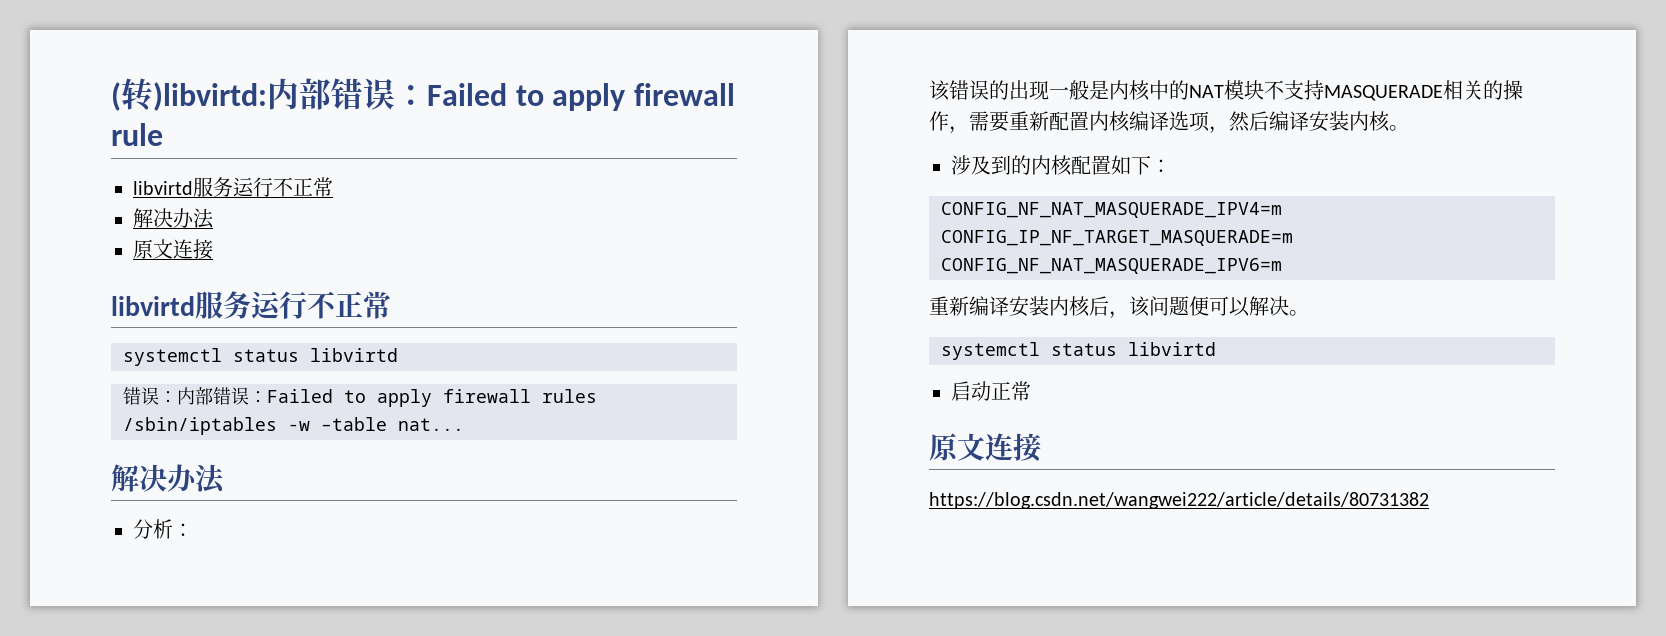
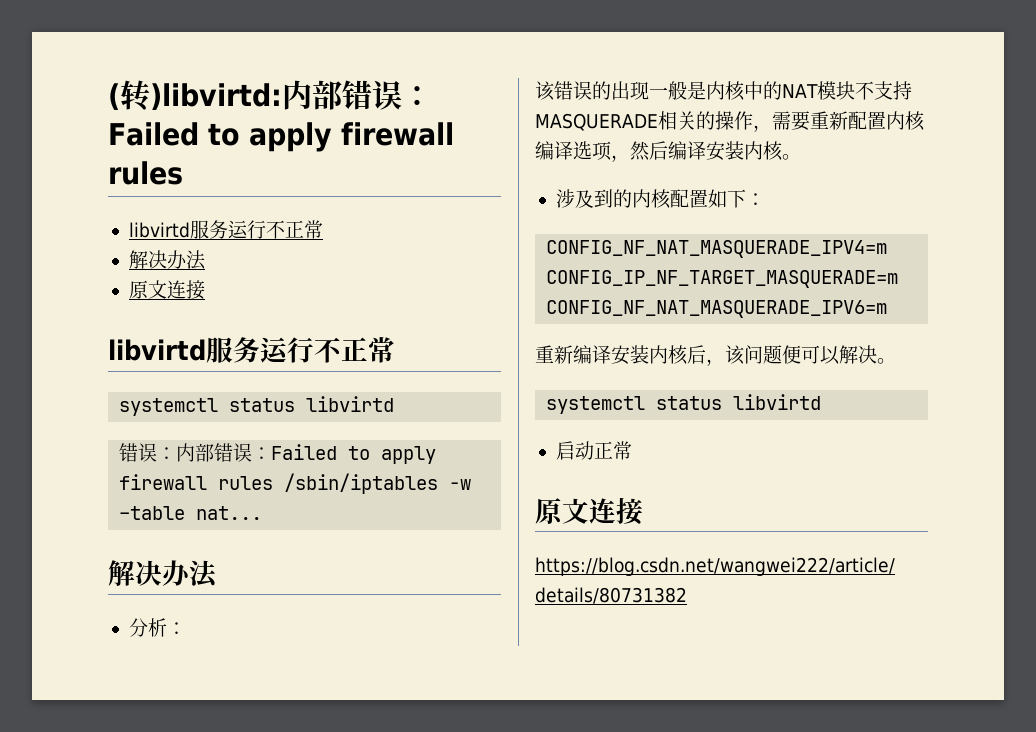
[111,123,163,146] rule -> [108,161,183,185] rules

